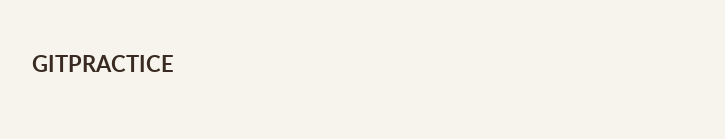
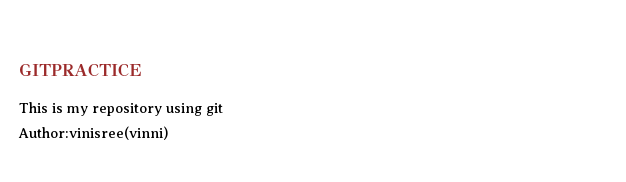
(174, 63) none -> [19,102,223,116] [18,126,168,140] // This is my repository using git // Author:vinisree(vinni)

